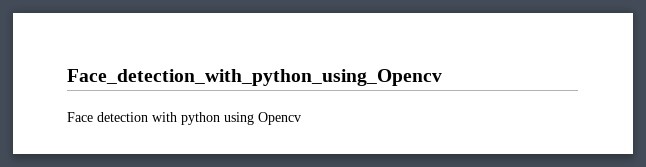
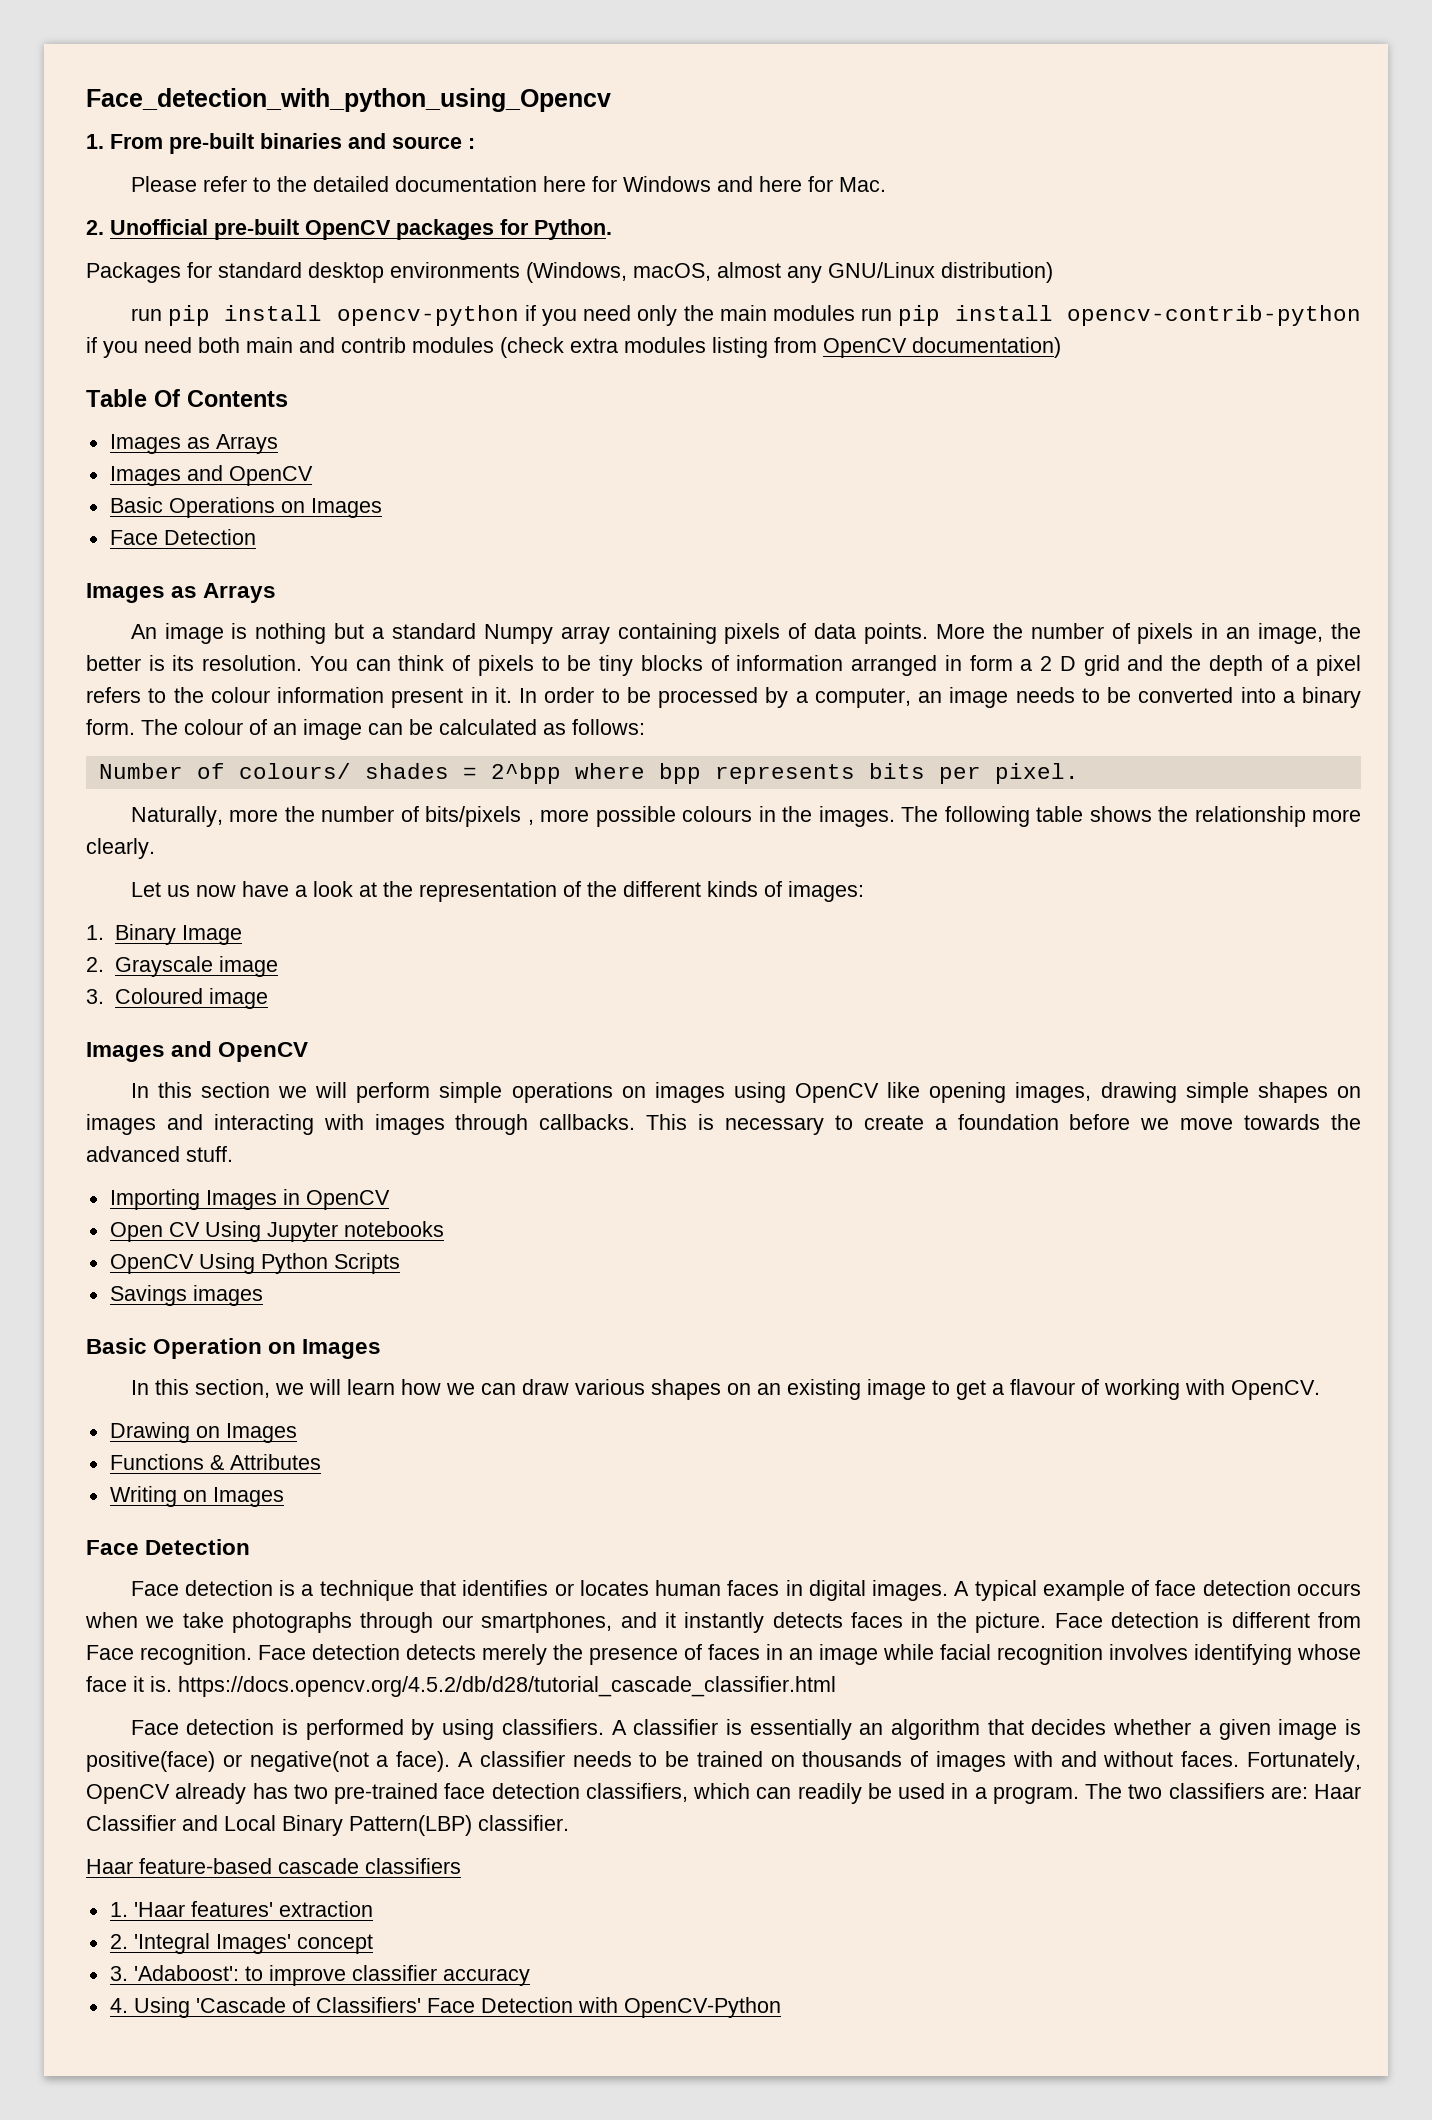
[67,112,301,125] Face detection with python using Opencv -> [86,133,475,154] [130,176,886,192] [86,219,612,240] [86,262,1053,283] [130,305,1362,326] [86,337,1061,358] [86,389,288,407] [109,434,278,454] [109,465,313,486] [109,497,382,518] [109,529,256,545] [86,583,277,603] [130,623,1361,644] [86,655,1361,676] [86,687,1361,708] [86,719,645,740] [98,763,1079,784] [130,806,1362,827] [86,838,155,859] [130,881,864,902] [86,924,242,945] [86,956,278,977] [86,988,268,1009] [86,1041,309,1062] [130,1082,1362,1103] [86,1114,1362,1135] [86,1146,233,1162] [109,1189,390,1210] [109,1221,444,1242] [109,1253,400,1274] [109,1285,263,1306] [86,1338,382,1359] [130,1379,1320,1400] [109,1422,297,1443] [109,1454,321,1470] [109,1486,284,1507] [86,1539,251,1555] [130,1580,1361,1601] [85,1612,1361,1633] [86,1644,1361,1665] [86,1676,836,1697] [130,1719,1362,1740] [86,1751,1361,1772] [86,1783,1361,1804] [86,1815,569,1836] [86,1858,461,1874] [109,1901,373,1917] [109,1933,373,1954] [109,1965,530,1986] [109,1997,781,2018] 1. From pre-built binaries and source : // Please refer to the detailed documentation here for Windows and here for Mac. // 2. Unofficial pre-built OpenCV packages for Python. // Packages for standard desktop environments (Windows, macOS, almost any GNU/Linux distribution) // run pip install opencv-python if you need only the main modules run pip install opencv-contrib-python if you need both main and contrib modules (check extra modules listing from OpenCV documentation) // Table Of Contents // Images as Arrays // Images and OpenCV // Basic Operations on Images // Face Detection // Images as Arrays // An image is nothing but a standard Numpy array containing pixels of data points. More the number of pixels in an image, the better is its resolution. You can think of pixels to be tiny blocks of information arranged in form a 2 D grid and the depth of a pixel refers to the colour information present in it. In order to be processed by a computer, an image needs to be converted into a binary form. The colour of an image can be calculated as follows: // Number of colours/ shades = 2^bpp where bpp represents bits per pixel. // Naturally, more the number of bits/pixels , more possible colours in the images. The following table shows the relationship more clearly. // Let us now have a look at the representation of the different kinds of images: // 1. Binary Image // 2. Grayscale image // 3. Coloured image // Images and OpenCV // In this section we will perform simple operations on images using OpenCV like opening images, drawing simple shapes on images and interacting with images through callbacks. This is necessary to create a foundation before we move towards the advanced stuff. // Importing Images in OpenCV // Open CV Using Jupyter notebooks // OpenCV Using Python Scripts // Savings images // Basic Operation on Images // In this section, we will learn how we can draw various shapes on an existing image to get a flavour of working with OpenCV. // Drawing on Images // Functions & Attributes // Writing on Images // Face Detection // Face detection is a technique that identifies or locates human faces in digital images. A typical example of face detection occurs when we take photographs through our smartphones, and it instantly detects faces in the picture. Face detection is different from Face recognition. Face detection detects merely the presence of faces in an image while facial recognition involves identifying whose face it is. https://docs.opencv.org/4.5.2/db/d28/tutorial_cascade_classifier.html // Face detection is performed by using classifiers. A classifier is essentially an algorithm that decides whether a given image is positive(face) or negative(not a face). A classifier needs to be trained on thousands of images with and without faces. Fortunately, OpenCV already has two pre-trained face detection classifiers, which can readily be used in a program. The two classifiers are: Haar Classifier and Local Binary Pattern(LBP) classifier. // Haar feature-based cascade classifiers // 1. 'Haar features' extraction // 2. 'Integral Images' concept // 3. 'Adaboost': to improve classifier accuracy // 4. Using 'Cascade of Classifiers' Face Detection with OpenCV-Python

